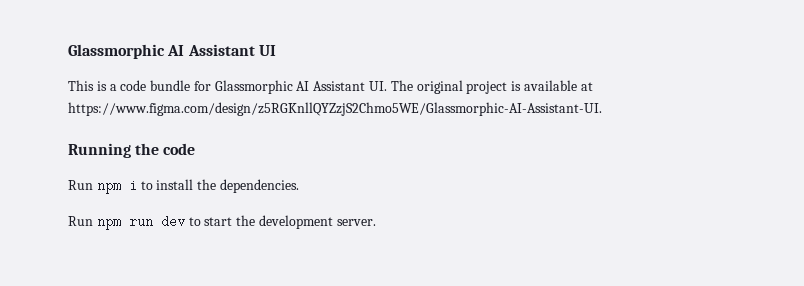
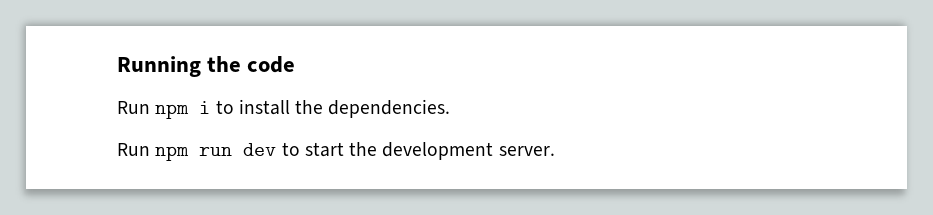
[68,44,276,59] [68,80,593,94] [68,102,602,116] Glassmorphic AI Assistant UI // This is a code bundle for Glassmorphic AI Assistant UI. The original project is available at https://www.figma.com/design/z5RGKnllQYZzjS2Chmo5WE/Glassmorphic-AI-Assistant-UI. // -> (117, 66) none

